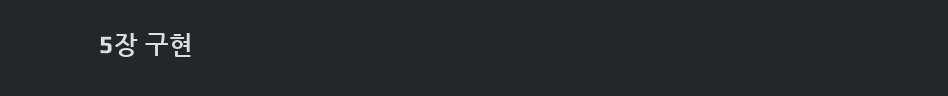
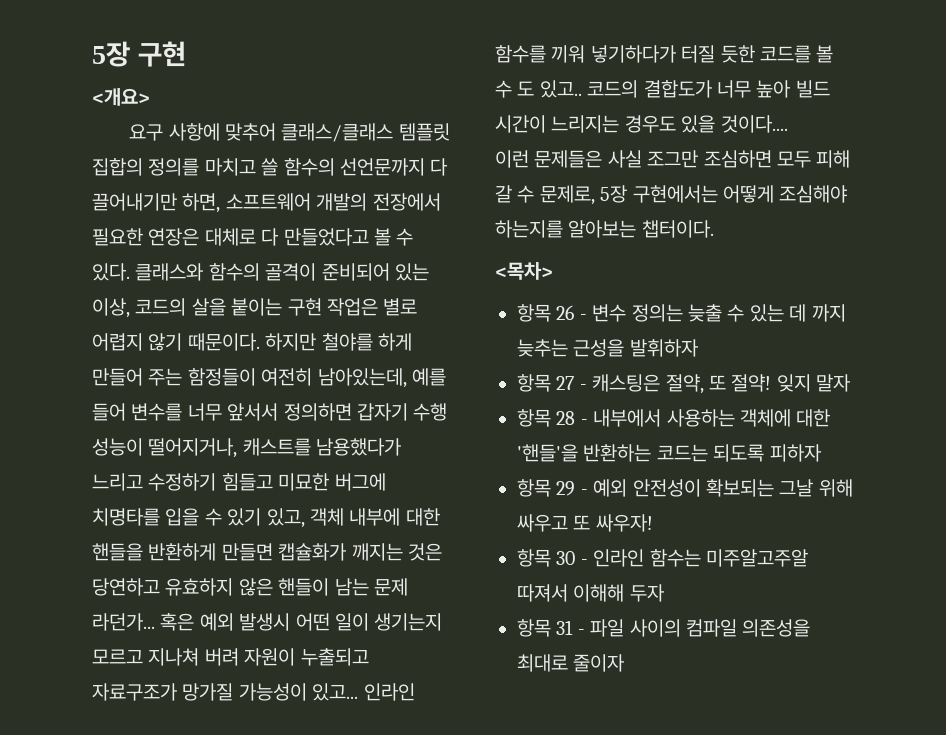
(193, 45) none -> [92,88,150,106] [129,123,450,142] [92,158,449,176] [92,193,441,213] [92,228,414,246] [92,263,429,281] [92,298,418,318] [92,333,412,351] [92,368,446,388] [92,403,448,421] [92,438,402,458] [92,473,386,491] [92,508,440,528] [92,543,442,561] [92,578,408,596] [92,612,443,631] [92,648,369,666] [92,683,415,701] [495,45,834,63] [495,80,830,98] [495,115,788,133] [495,150,851,168] [495,185,848,205] [495,220,714,238] [495,262,553,280] [517,304,846,322] [517,339,699,357] [517,374,852,394] [517,409,831,427] [517,444,822,462] [517,479,853,497] [517,514,653,532] [517,549,808,567] [517,584,665,602] [517,619,811,637] [517,654,626,672] // <개요> // 요구 사항에 맞추어 클래스/클래스 템플릿 집합의 정의를 마치고 쓸 함수의 선언문까지 다 끌어내기만 하면, 소프트웨어 개발의 전장에서 필요한 연장은 대체로 다 만들었다고 볼 수 있다. 클래스와 함수의 골격이 준비되어 있는 이상, 코드의 살을 붙이는 구현 작업은 별로 어렵지 않기 때문이다. 하지만 철야를 하게 만들어 주는 함정들이 여전히 남아있는데, 예를 들어 변수를 너무 앞서서 정의하면 갑자기 수행 성능이 떨어지거나, 캐스트를 남용했다가 느리고 수정하기 힘들고 미묘한 버그에 치명타를 입을 수 있기 있고, 객체 내부에 대한 핸들을 반환하게 만들면 캡슐화가 깨지는 것은 당연하고 유효하지 않은 핸들이 남는 문제 라던가... 혹은 예외 발생시 어떤 일이 생기는지 모르고 지나쳐 버려 자원이 누출되고 자료구조가 망가질 가능성이 있고... 인라인 함수를 끼워 넣기하다가 터질 듯한 코드를 볼 수 도 있고.. 코드의 결합도가 너무 높아 빌드 시간이 느리지는 경우도 있을 것이다.... // 이런 문제들은 사실 조그만 조심하면 모두 피해 갈 수 문제로, 5장 구현에서는 어떻게 조심해야 하는지를 알아보는 챕터이다. // <목차> // 항목 26 - 변수 정의는 늦출 수 있는 데 까지 늦추는 근성을 발휘하자 // 항목 27 - 캐스팅은 절약, 또 절약! 잊지 말자 // 항목 28 - 내부에서 사용하는 객체에 대한 '핸들'을 반환하는 코드는 되도록 피하자 // 항목 29 - 예외 안전성이 확보되는 그날 위해 싸우고 또 싸우자! // 항목 30 - 인라인 함수는 미주알고주알 따져서 이해해 두자 // 항목 31 - 파일 사이의 컴파일 의존성을 최대로 줄이자

